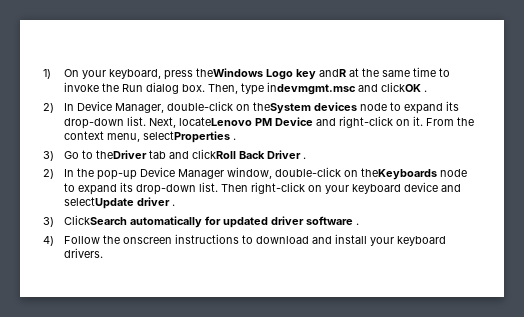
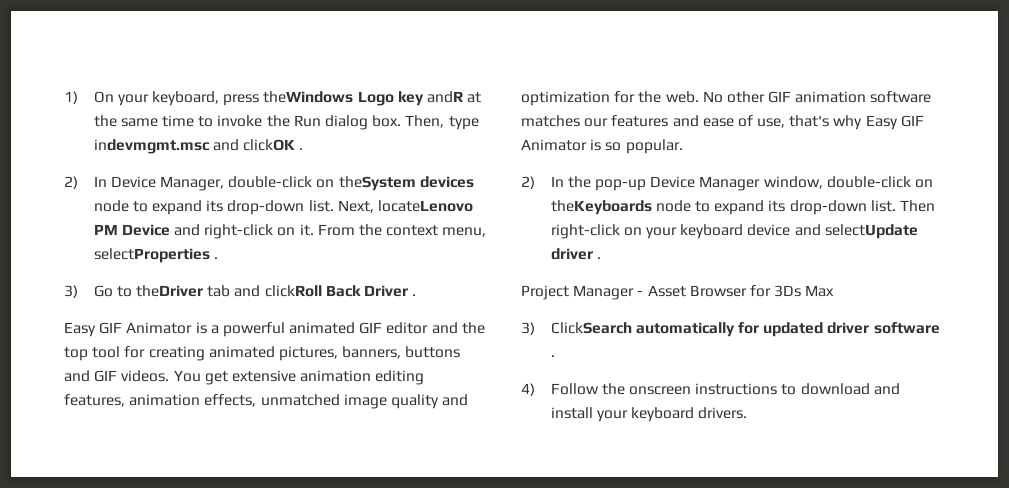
(307, 158) none -> [64,322,485,337] [64,346,461,361] [64,370,425,385] [64,394,469,409] [521,91,932,106] [521,115,924,130] [521,139,683,154] // Easy GIF Animator is a powerful animated GIF editor and the top tool for creating animated pictures, banners, buttons and GIF videos. You get extensive animation editing features, animation effects, unmatched image quality and optimization for the web. No other GIF animation software matches our features and ease of use, that's why Easy GIF Animator is so popular.
(176, 205) none -> [521,285,835,300] // Project Manager - Asset Browser for 3Ds Max

